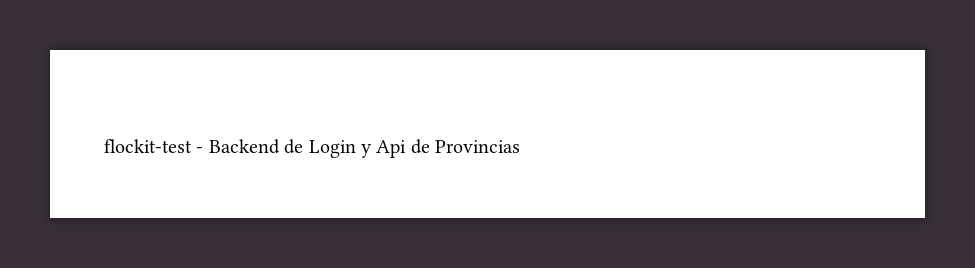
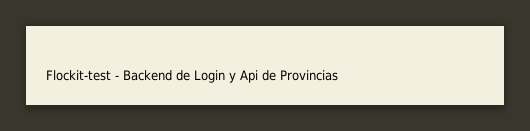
[104,139,192,153] flockit-test -> [46,70,111,81] Flockit-test

